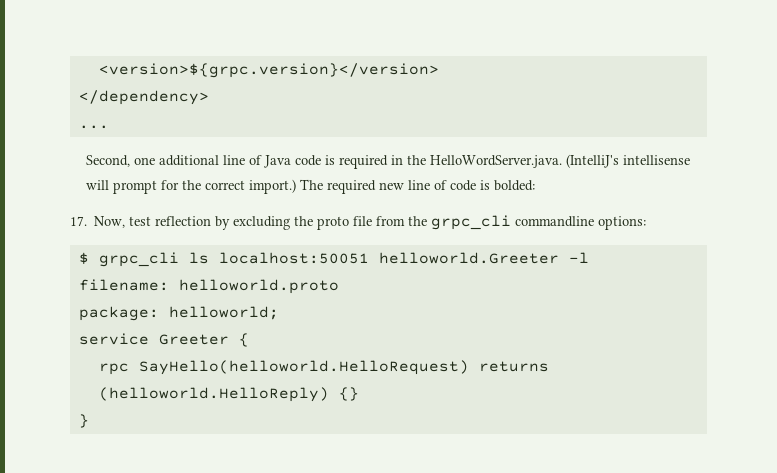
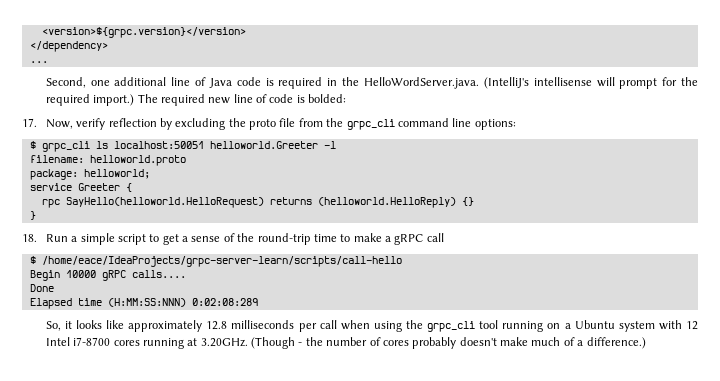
[205,180,246,190] correct -> [45,94,90,106] required
[129,216,152,226] test -> [76,118,106,130] verify
[515,216,595,227] commandline -> [397,118,472,127] command line
(89, 421) none -> [22,233,444,245] [29,256,402,267] [29,270,186,281] [29,284,54,292] [29,298,258,309] [45,320,699,332] [45,337,646,349] // 18. Run a simple script to get a sense of the round-trip time to make a gRPC call // $ /home/eace/IdeaProjects/grpc-server-learn/scripts/call-hello // Begin 10000 gRPC calls.... // Done // Elapsed time (H:MM:SS:NNN) 0:02:08:289 // So, it looks like approximately 12.8 milliseconds per call when using the grpc_cli tool running on a Ubuntu system with 12 Intel i7-8700 cores running at 3.20GHz. (Though - the number of cores probably doesn't make much of a difference.)

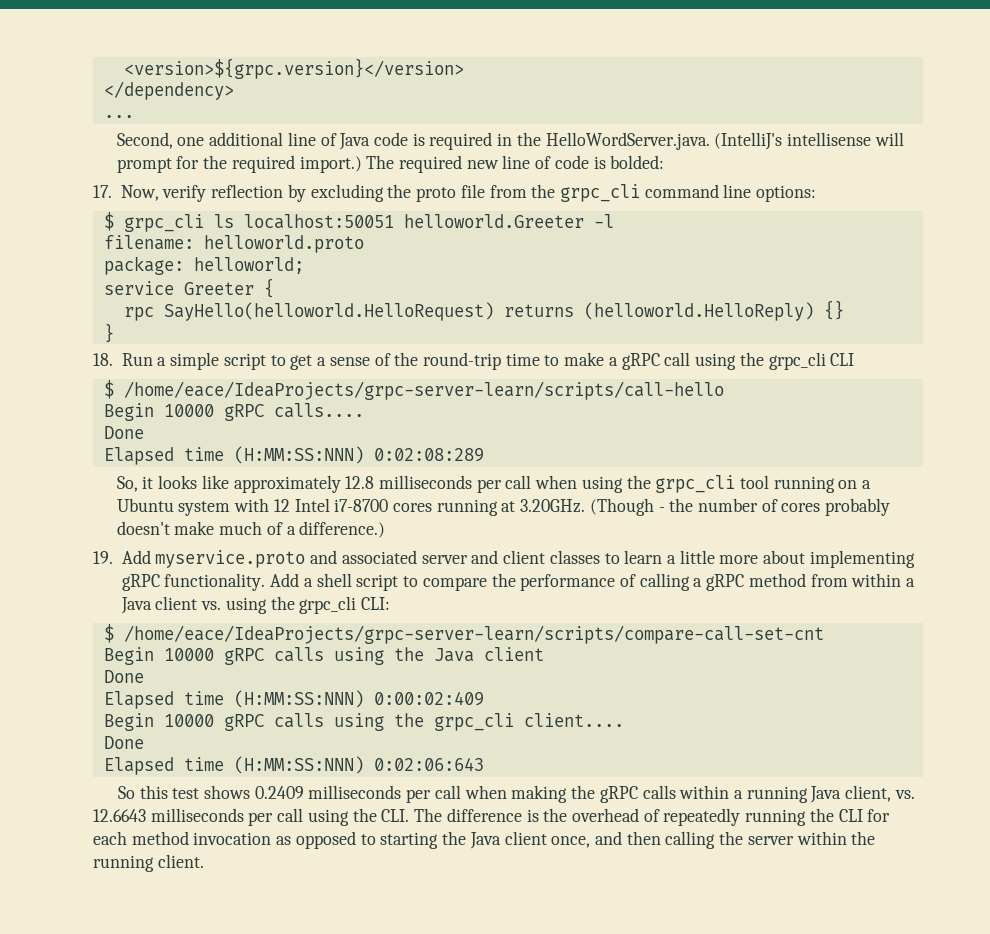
(444, 237) none -> [695,352,855,370] using the grpc_cli CLI
(646, 343) none -> [93,550,915,568] [121,573,916,591] [120,596,391,614] [103,624,824,644] [103,647,544,665] [103,670,144,683] [103,690,484,709] [103,713,624,731] [103,736,144,749] [103,756,484,775] [117,785,915,803] [93,808,891,826] [93,831,876,849] [93,854,204,872] // 19. Add myservice.proto and associated server and client classes to learn a little more about implementing gRPC functionality. Add a shell script to compare the performance of calling a gRPC method from within a Java client vs. using the grpc_cli CLI: // $ /home/eace/IdeaProjects/grpc-server-learn/scripts/compare-call-set-cnt // Begin 10000 gRPC calls using the Java client // Done // Elapsed time (H:MM:SS:NNN) 0:00:02:409 // Begin 10000 gRPC calls using the grpc_cli client.... // Done // Elapsed time (H:MM:SS:NNN) 0:02:06:643 // So this test shows 0.2409 milliseconds per call when making the gRPC calls within a running Java client, vs. 12.6643 milliseconds per call using the CLI. The difference is the overhead of repeatedly running the CLI for each method invocation as opposed to starting the Java client once, and then calling the server within the running client.

